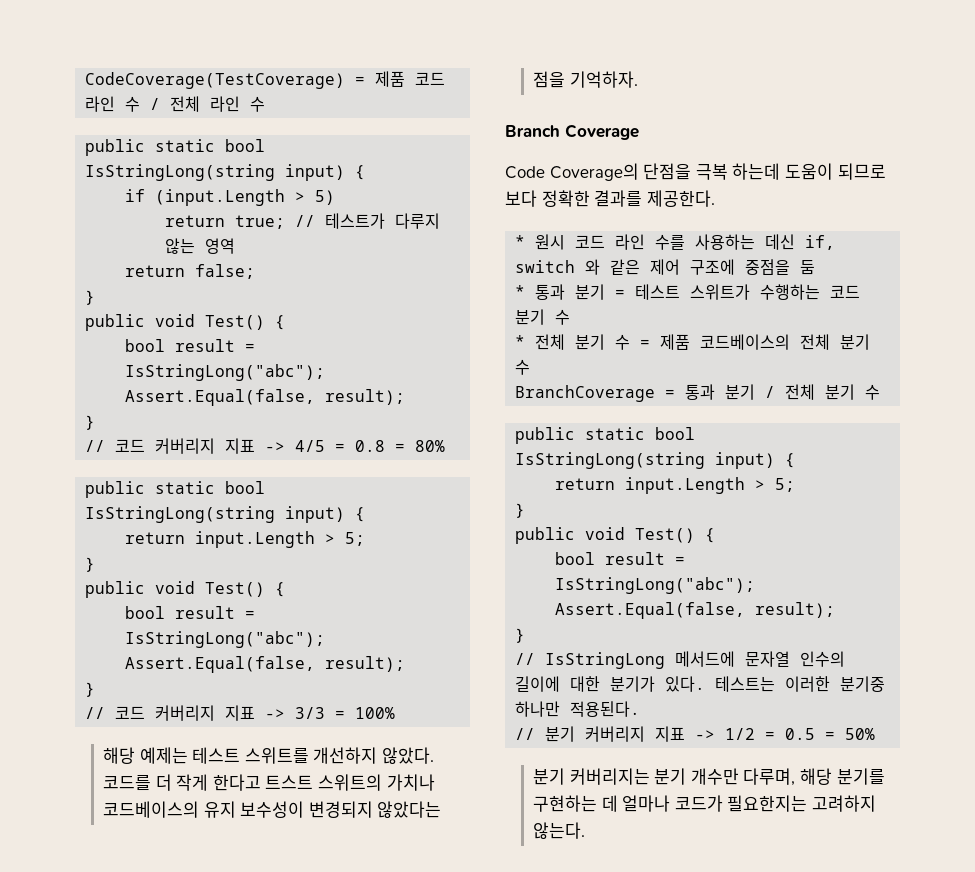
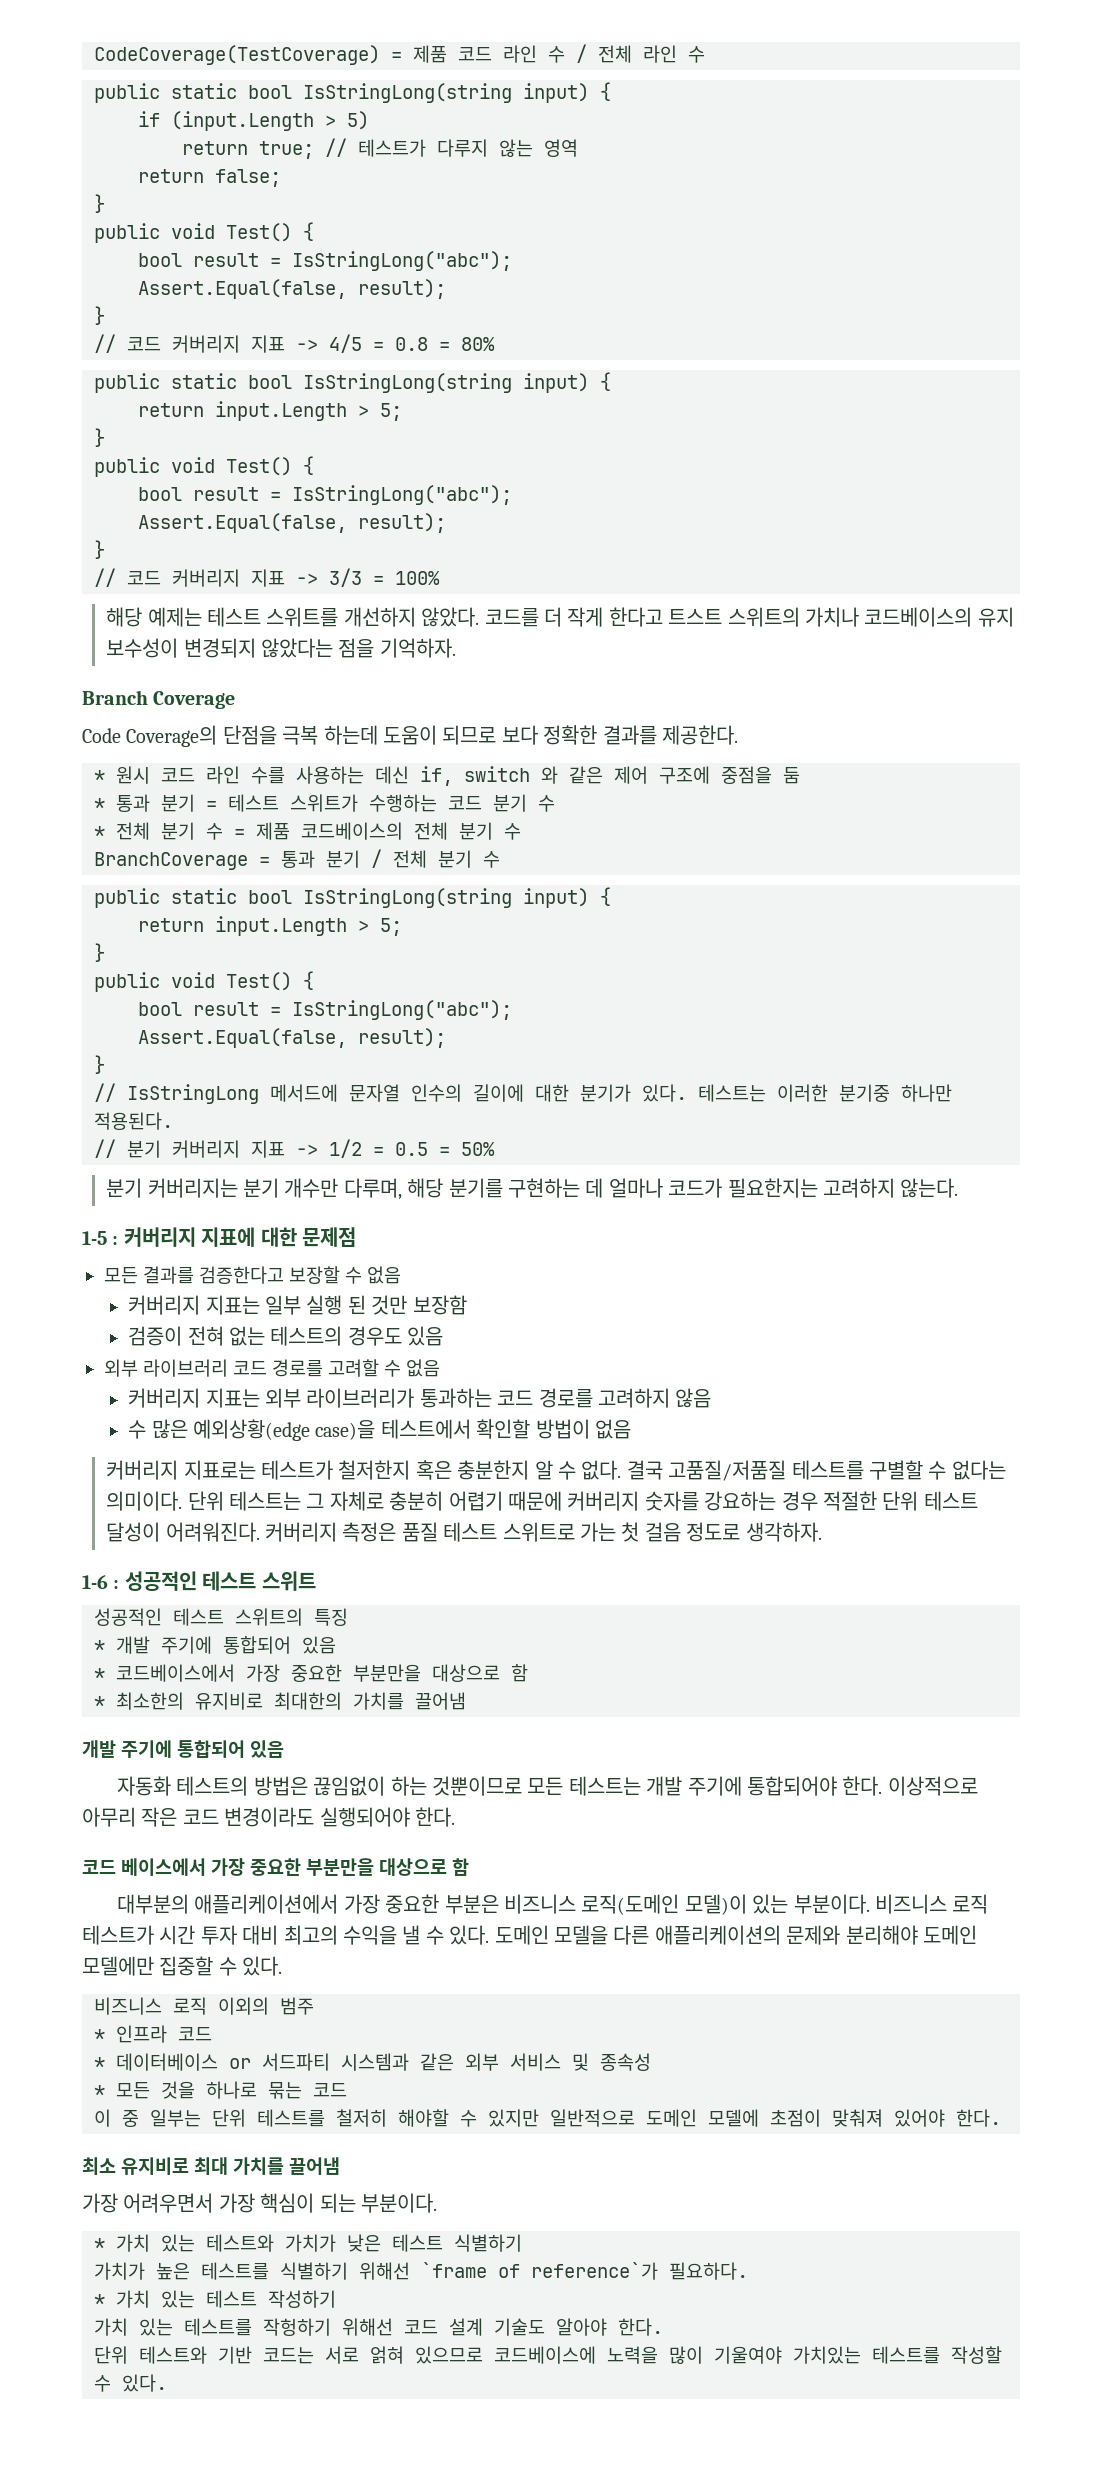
(586, 830) none -> [82,1227,356,1247] [104,1266,401,1284] [128,1295,467,1315] [128,1326,444,1346] [104,1359,440,1377] [128,1388,712,1408] [128,1419,632,1441] [106,1460,1006,1481] [106,1491,978,1511] [106,1522,822,1542] [82,1571,316,1591] [94,1608,348,1626] [94,1636,336,1654] [94,1664,528,1682] [94,1692,466,1710] [82,1740,284,1758] [117,1776,978,1796] [82,1807,455,1827] [82,1858,469,1876] [117,1894,989,1915] [82,1925,977,1945] [82,1956,283,1976] [94,1997,314,2015] [94,2025,212,2043] [94,2053,651,2071] [94,2081,347,2099] [94,2109,1001,2127] [82,2157,340,2175] [82,2193,437,2213] [94,2234,522,2252] [94,2262,748,2280] [94,2290,336,2308] [94,2318,663,2336] [94,2346,1002,2364] [94,2374,167,2392] // 1-5 : 커버리지 지표에 대한 문제점 // 모든 결과를 검증한다고 보장할 수 없음 // 커버리지 지표는 일부 실행 된 것만 보장함 // 검증이 전혀 없는 테스트의 경우도 있음 // 외부 라이브러리 코드 경로를 고려할 수 없음 // 커버리지 지표는 외부 라이브러리가 통과하는 코드 경로를 고려하지 않음 // 수 많은 예외상황(edge case)을 테스트에서 확인할 방법이 없음 // 커버리지 지표로는 테스트가 철저한지 혹은 충분한지 알 수 없다. 결국 고품질/저품질 테스트를 구별할 수 없다는 의미이다. 단위 테스트는 그 자체로 충분히 어렵기 때문에 커버리지 숫자를 강요하는 경우 적절한 단위 테스트 달성이 어려워진다. 커버리지 측정은 품질 테스트 스위트로 가는 첫 걸음 정도로 생각하자. // 1-6 : 성공적인 테스트 스위트 // 성공적인 테스트 스위트의 특징 // * 개발 주기에 통합되어 있음 // * 코드베이스에서 가장 중요한 부분만을 대상으로 함 // * 최소한의 유지비로 최대한의 가치를 끌어냄 // 개발 주기에 통합되어 있음 // 자동화 테스트의 방법은 끊임없이 하는 것뿐이므로 모든 테스트는 개발 주기에 통합되어야 한다. 이상적으로 아무리 작은 코드 변경이라도 실행되어야 한다. // 코드 베이스에서 가장 중요한 부분만을 대상으로 함 // 대부분의 애플리케이션에서 가장 중요한 부분은 비즈니스 로직(도메인 모델)이 있는 부분이다. 비즈니스 로직 테스트가 시간 투자 대비 최고의 수익을 낼 수 있다. 도메인 모델을 다른 애플리케이션의 문제와 분리해야 도메인 모델에만 집중할 수 있다. // 비즈니스 로직 이외의 범주 // * 인프라 코드 // * 데이터베이스 or 서드파티 시스템과 같은 외부 서비스 및 종속성 // * 모든 것을 하나로 묶는 코드 // 이 중 일부는 단위 테스트를 철저히 해야할 수 있지만 일반적으로 도메인 모델에 초점이 맞춰져 있어야 한다. // 최소 유지비로 최대 가치를 끌어냄 // 가장 어려우면서 가장 핵심이 되는 부분이다. // * 가치 있는 테스트와 가치가 낮은 테스트 식별하기 // 가치가 높은 테스트를 식별하기 위해선 `frame of reference`가 필요하다. // * 가치 있는 테스트 작성하기 // 가치 있는 테스트를 작헝하기 위해선 코드 설계 기술도 알아야 한다. // 단위 테스트와 기반 코드는 서로 얽혀 있으므로 코드베이스에 노력을 많이 기울여야 가치있는 테스트를 작성할 수 있다.

